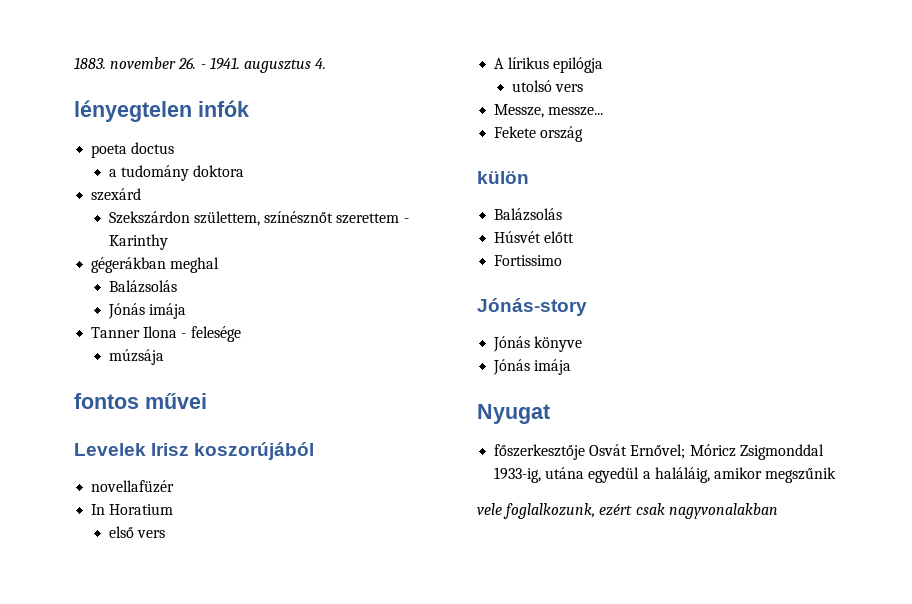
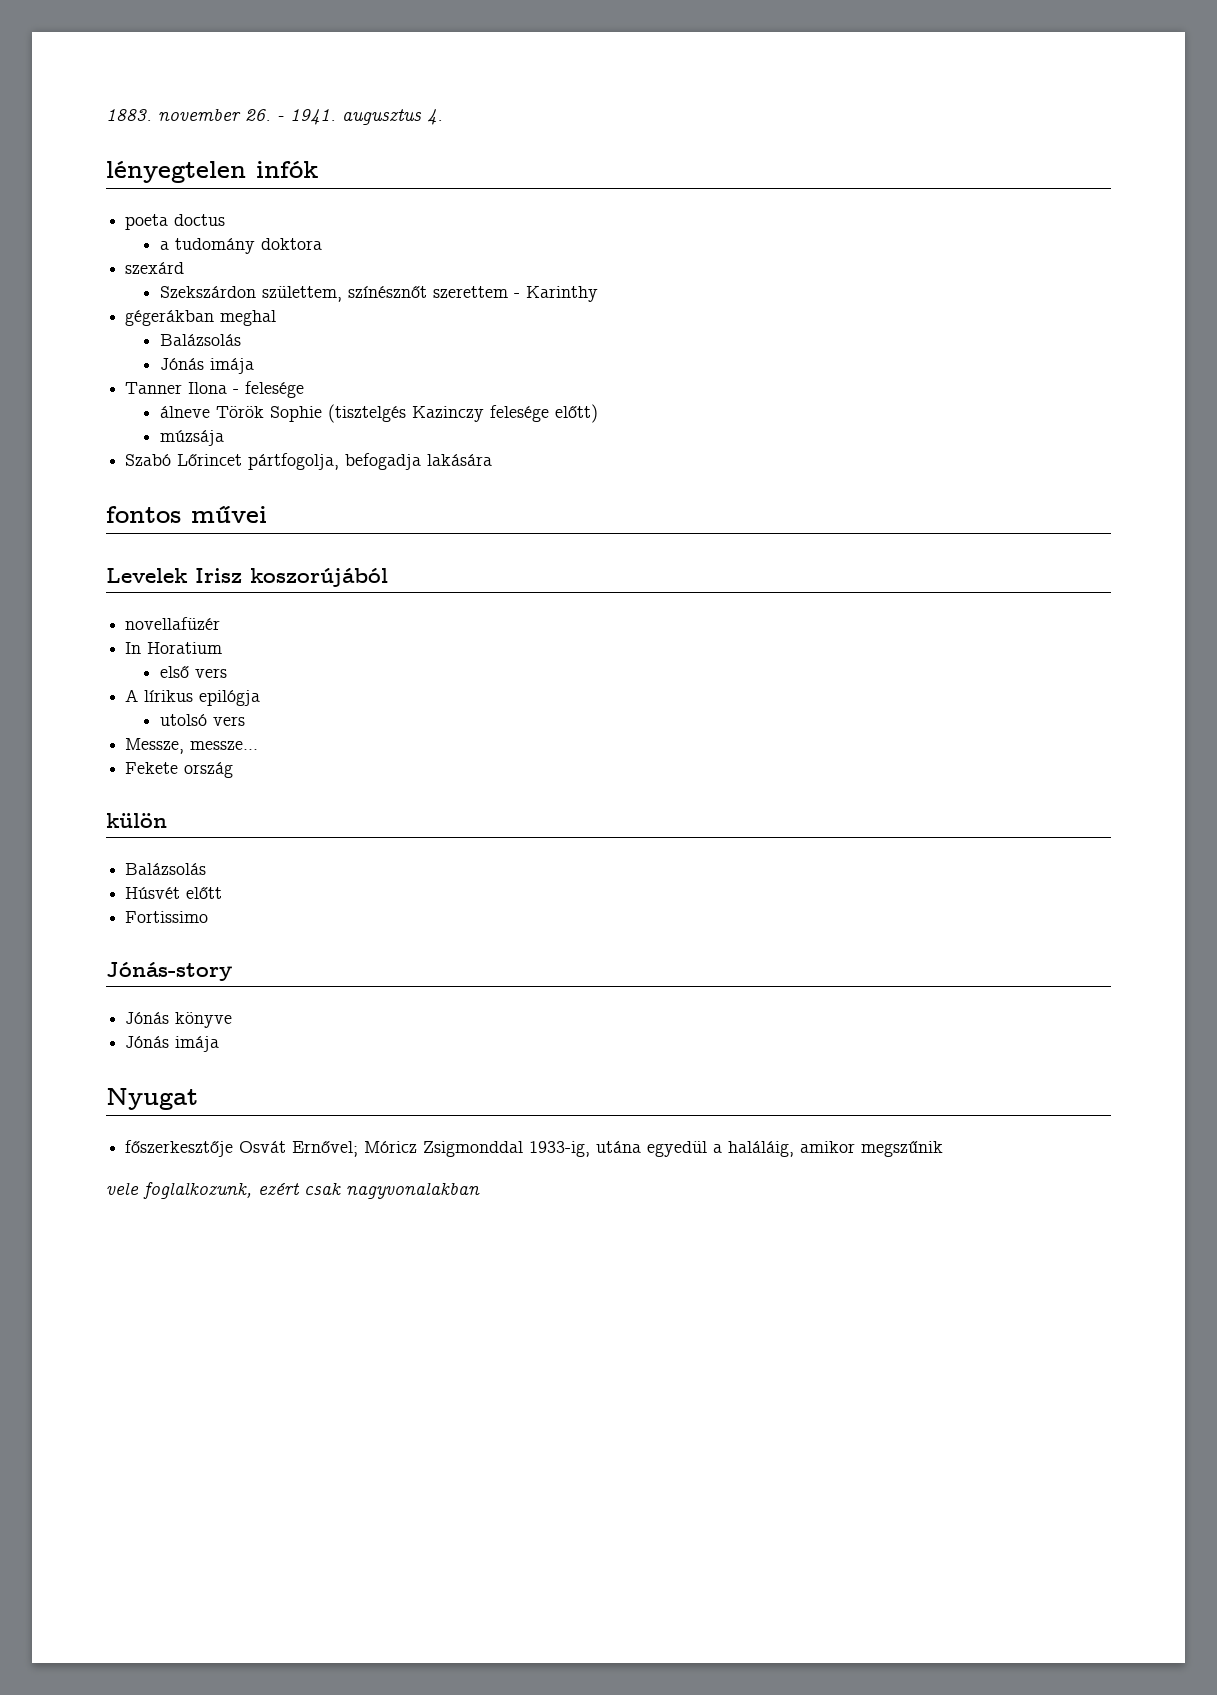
[108,349,164,365] múzsája -> [159,404,598,423] [159,430,224,446] [125,453,493,470] álneve Török Sophie (tisztelgés Kazinczy felesége előtt) // múzsája // Szabó Lőrincet pártfogolja, befogadja lakására

